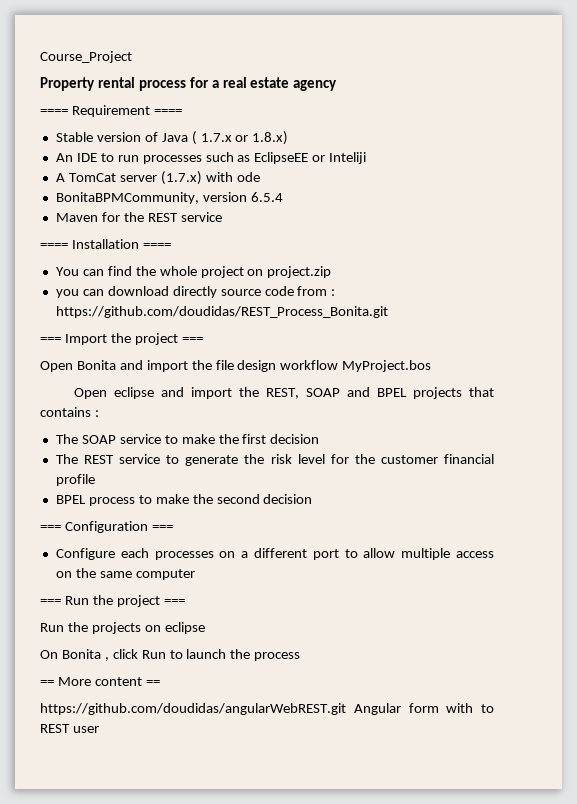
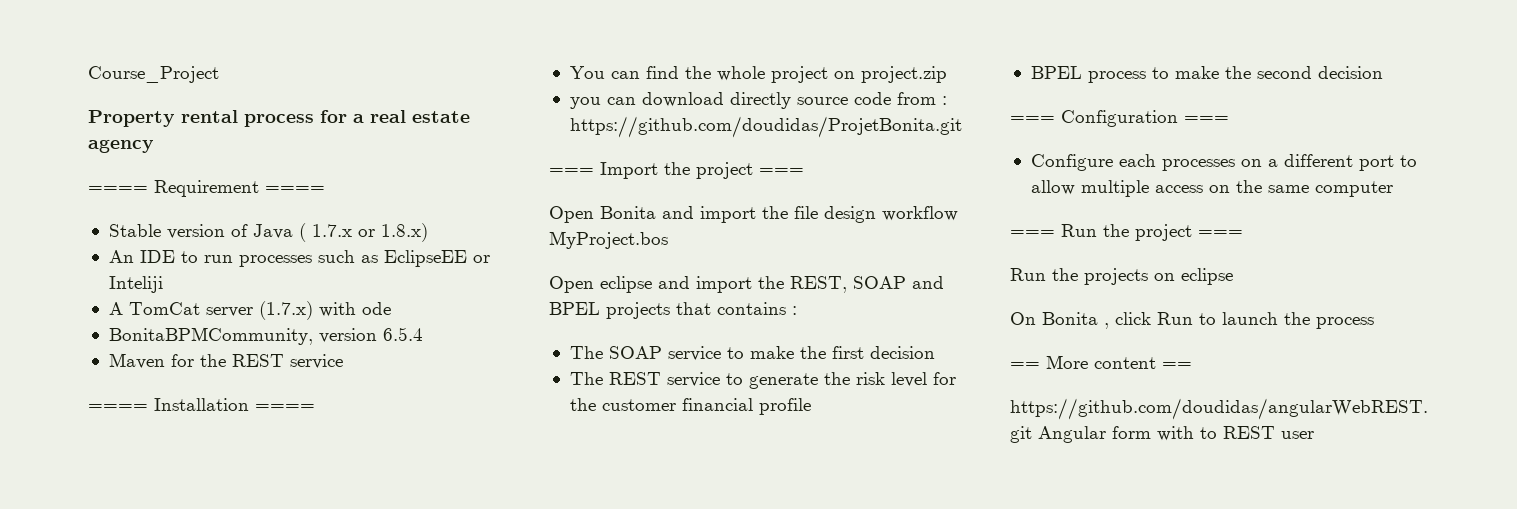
[55,306,388,318] https://github.com/doudidas/REST_Process_Bonita.git -> [569,116,962,138] https://github.com/doudidas/ProjetBonita.git

